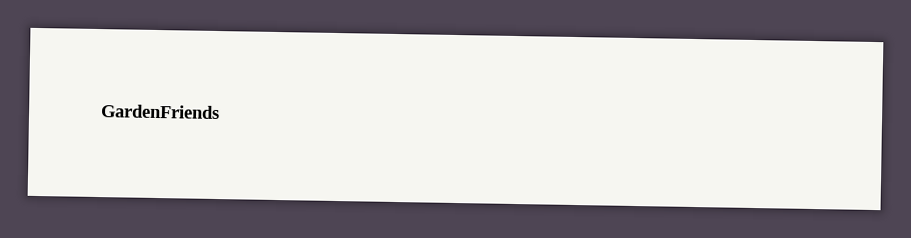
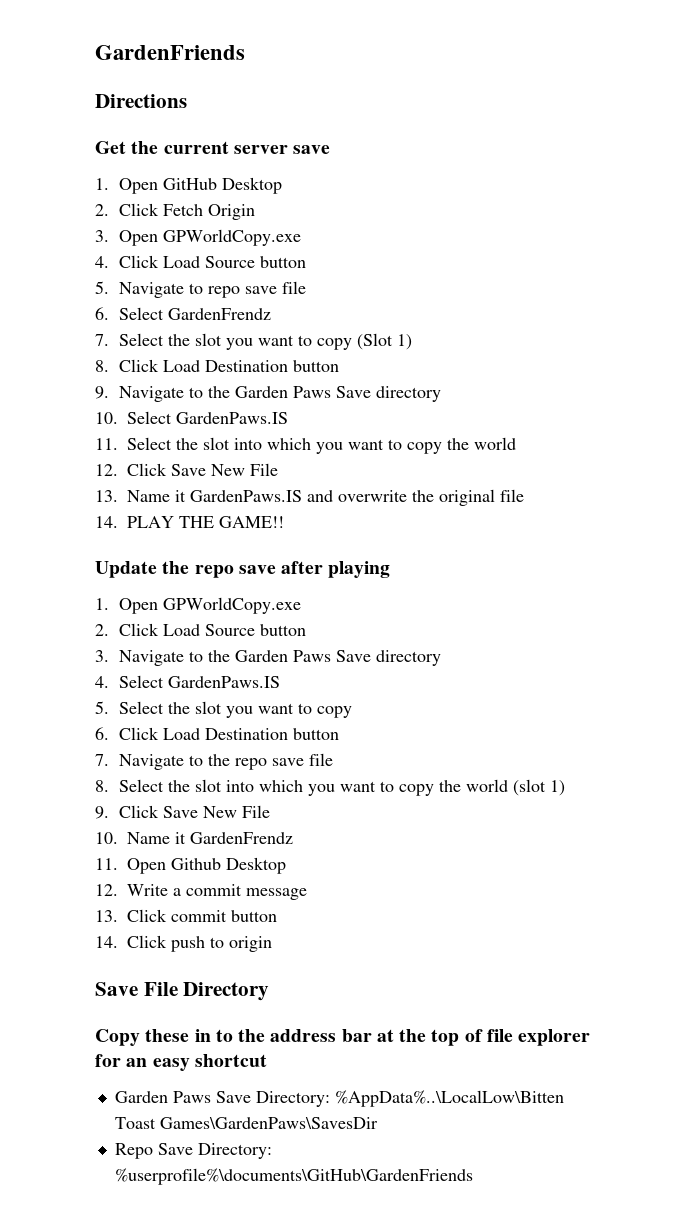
(220, 112) none -> [95,94,187,108] [95,141,331,154] [95,177,282,194] [95,203,255,220] [95,229,301,246] [95,255,306,268] [95,281,306,298] [95,307,271,320] [95,333,412,350] [95,359,339,372] [95,386,441,402] [95,411,288,424] [95,437,516,454] [95,463,278,476] [95,489,524,506] [95,516,284,528] [95,561,391,578] [95,597,301,614] [95,623,306,636] [95,650,441,666] [95,675,280,688] [95,701,352,718] [95,727,339,740] [95,753,333,770] [95,779,565,796] [95,805,270,819] [95,832,293,844] [95,857,286,874] [95,884,307,900] [95,909,277,922] [95,935,272,952] [95,982,270,1001] [95,1029,591,1046] [95,1054,267,1071] [114,1090,564,1107] [114,1117,378,1129] [114,1143,272,1159] [114,1168,473,1185] // Directions // Get the current server save // 1. Open GitHub Desktop // 2. Click Fetch Origin // 3. Open GPWorldCopy.exe // 4. Click Load Source button // 5. Navigate to repo save file // 6. Select GardenFrendz // 7. Select the slot you want to copy (Slot 1) // 8. Click Load Destination button // 9. Navigate to the Garden Paws Save directory // 10. Select GardenPaws.IS // 11. Select the slot into which you want to copy the world // 12. Click Save New File // 13. Name it GardenPaws.IS and overwrite the original file // 14. PLAY THE GAME!! // Update the repo save after playing // 1. Open GPWorldCopy.exe // 2. Click Load Source button // 3. Navigate to the Garden Paws Save directory // 4. Select GardenPaws.IS // 5. Select the slot you want to copy // 6. Click Load Destination button // 7. Navigate to the repo save file // 8. Select the slot into which you want to copy the world (slot 1) // 9. Click Save New File // 10. Name it GardenFrendz // 11. Open Github Desktop // 12. Write a commit message // 13. Click commit button // 14. Click push to origin // Save File Directory // Copy these in to the address bar at the top of file explorer for an easy shortcut // Garden Paws Save Directory: %AppData%..\LocalLow\Bitten Toast Games\GardenPaws\SavesDir // Repo Save Directory: %userprofile%\documents\GitHub\GardenFriends

